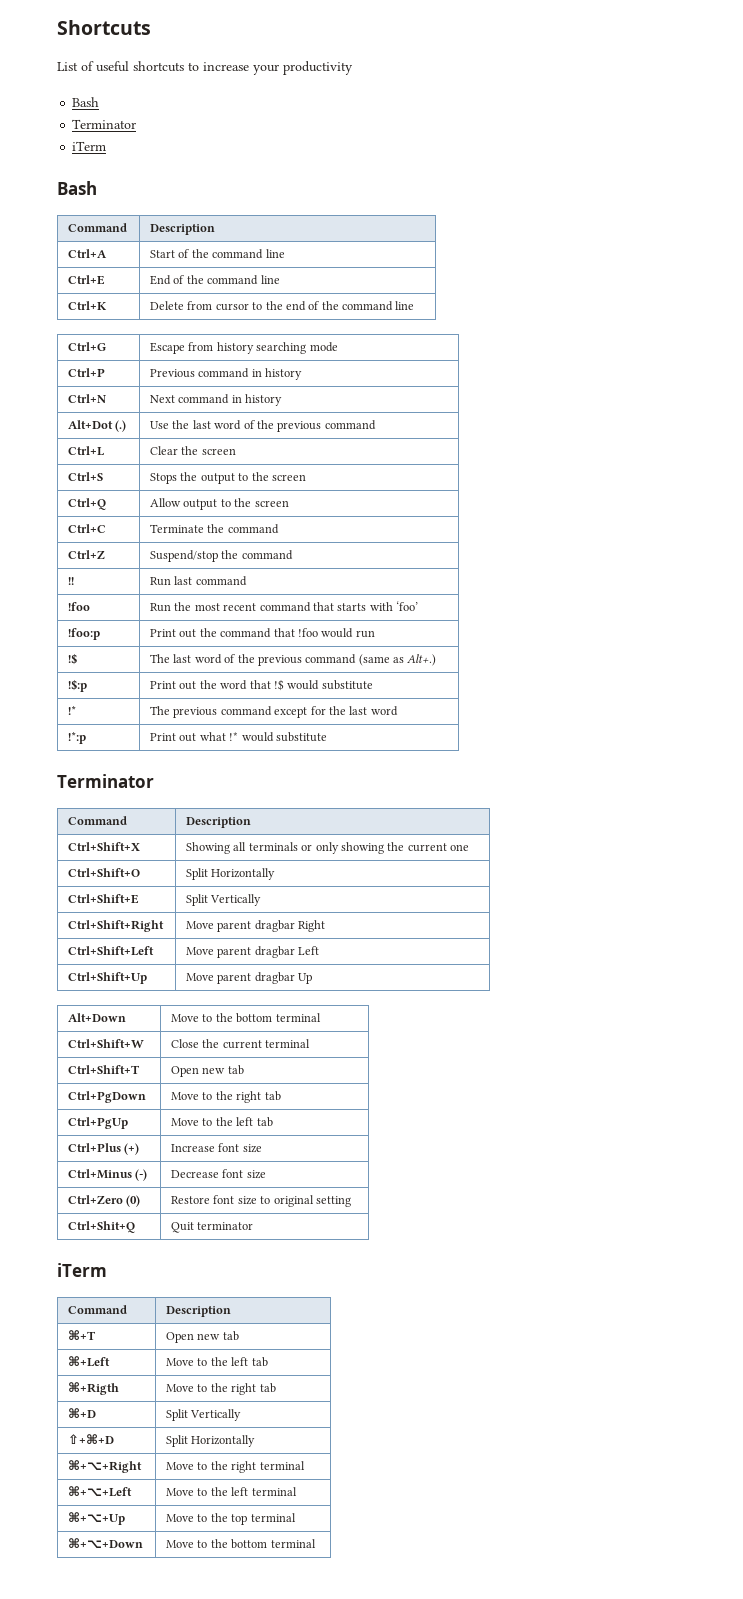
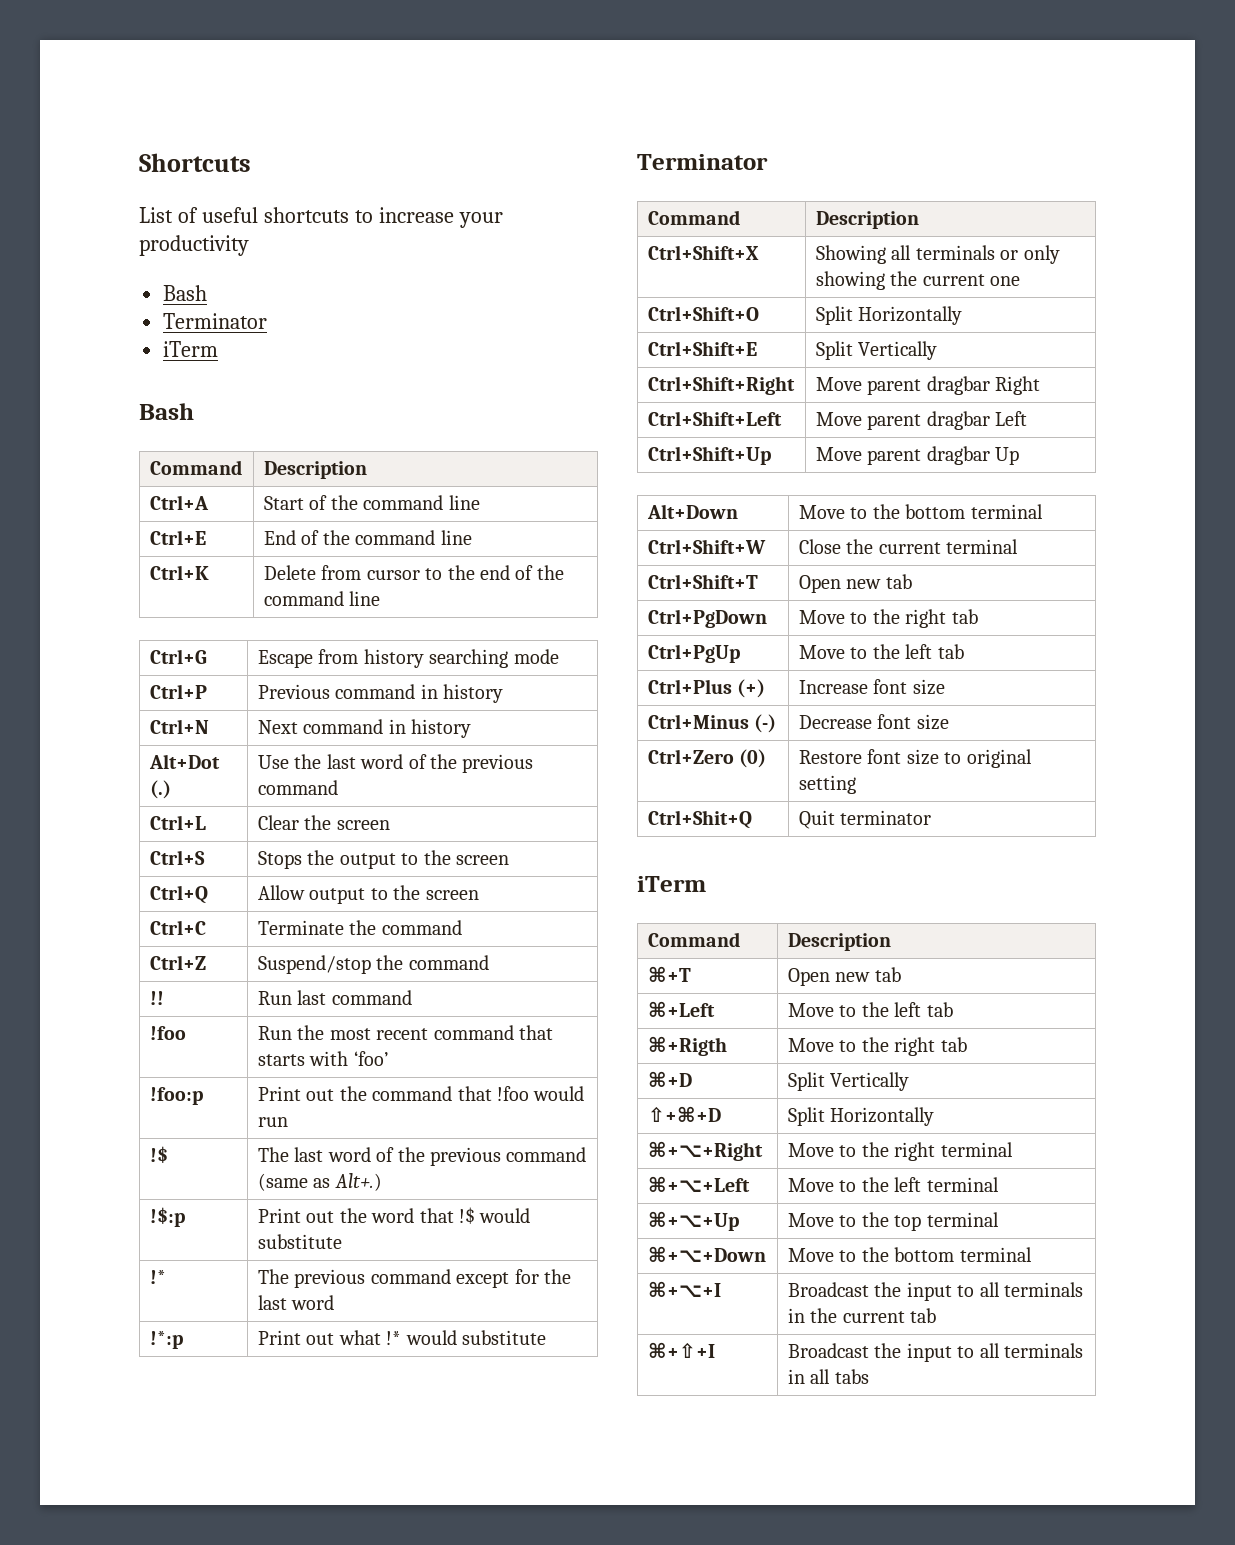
(316, 1543) none -> [647,1281,721,1297] [787,1282,1083,1301] [787,1308,937,1323] [647,1342,715,1358] [787,1343,1083,1362] [787,1369,869,1384] // ⌘+⌥+I | Broadcast the input to all terminals in the current tab // ⌘+⇧+I | Broadcast the input to all terminals in all tabs

